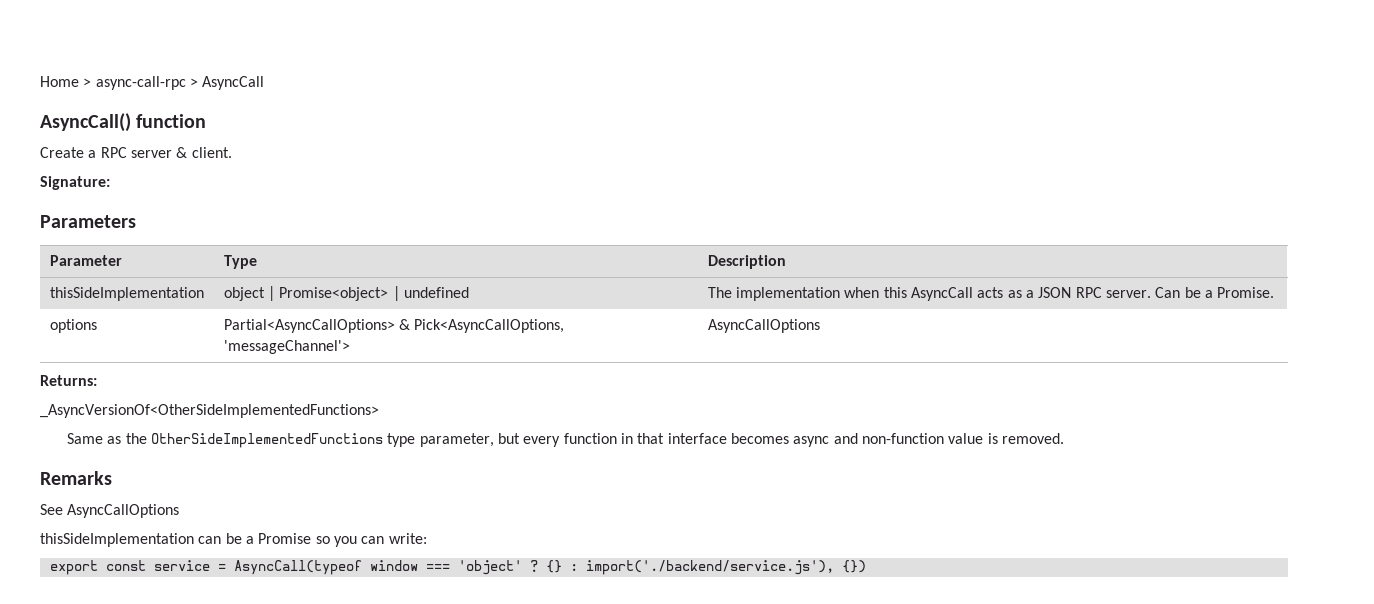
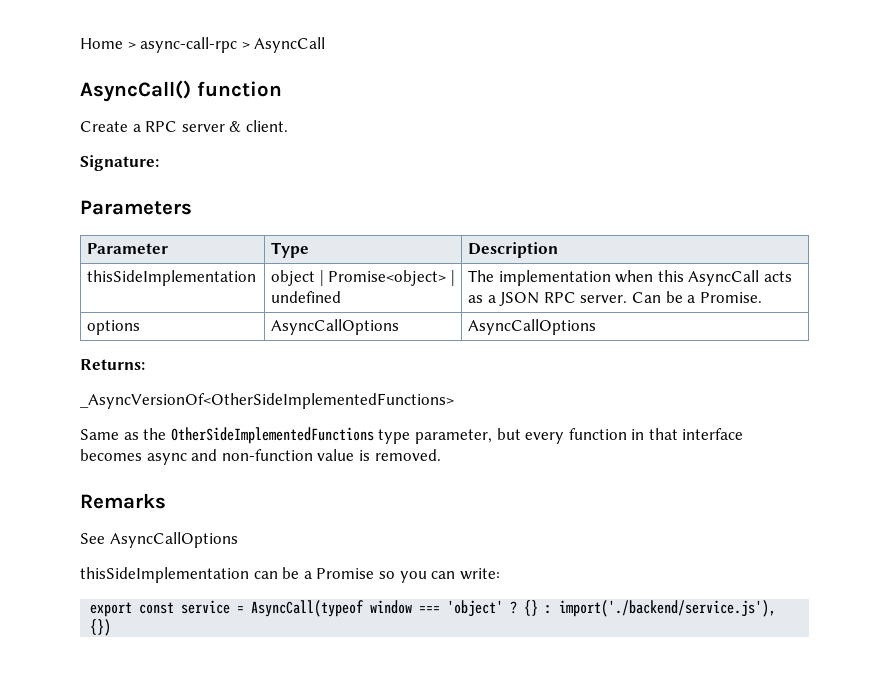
[223,319,565,333] [223,340,350,354] Partial<AsyncCallOptions> & Pick<AsyncCallOptions, 'messageChannel'> -> [271,319,400,335] AsyncCallOptions

